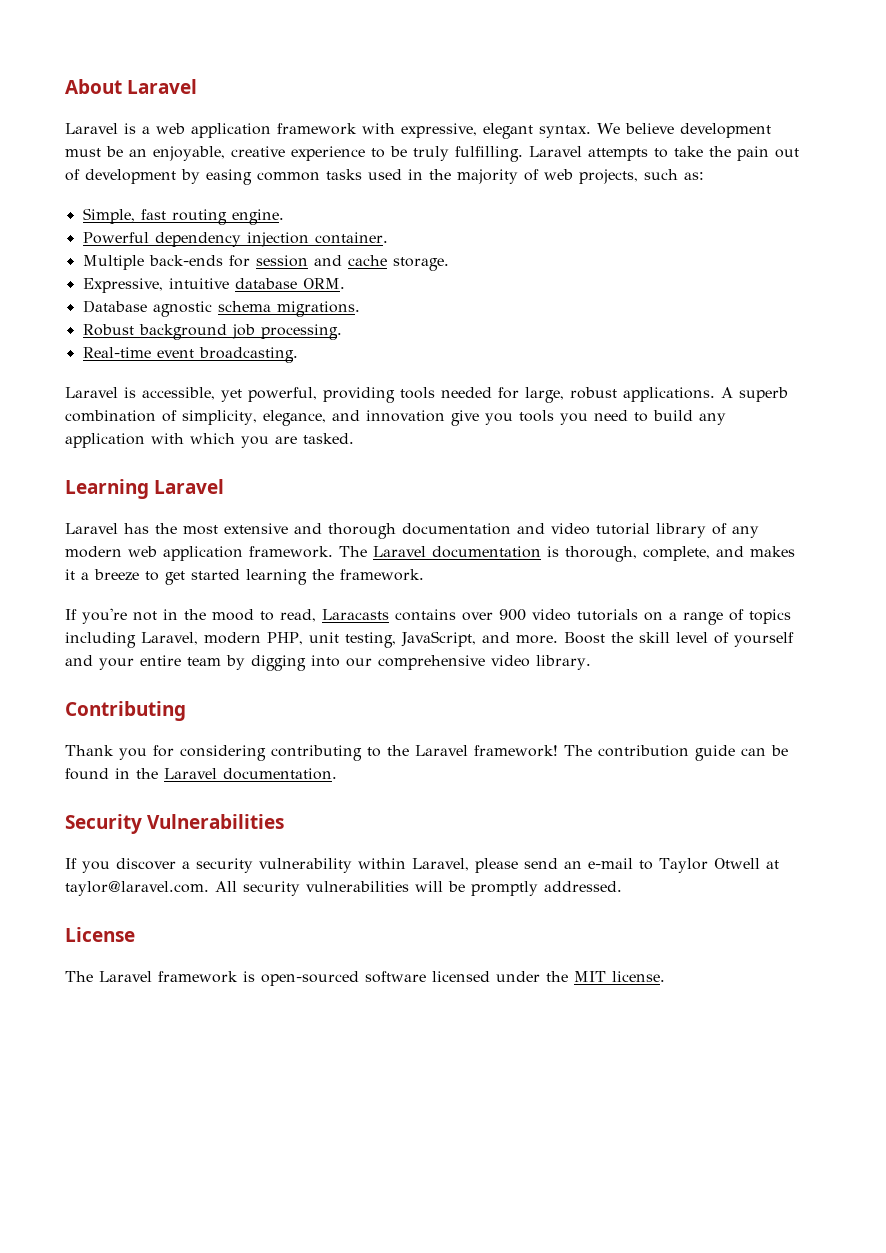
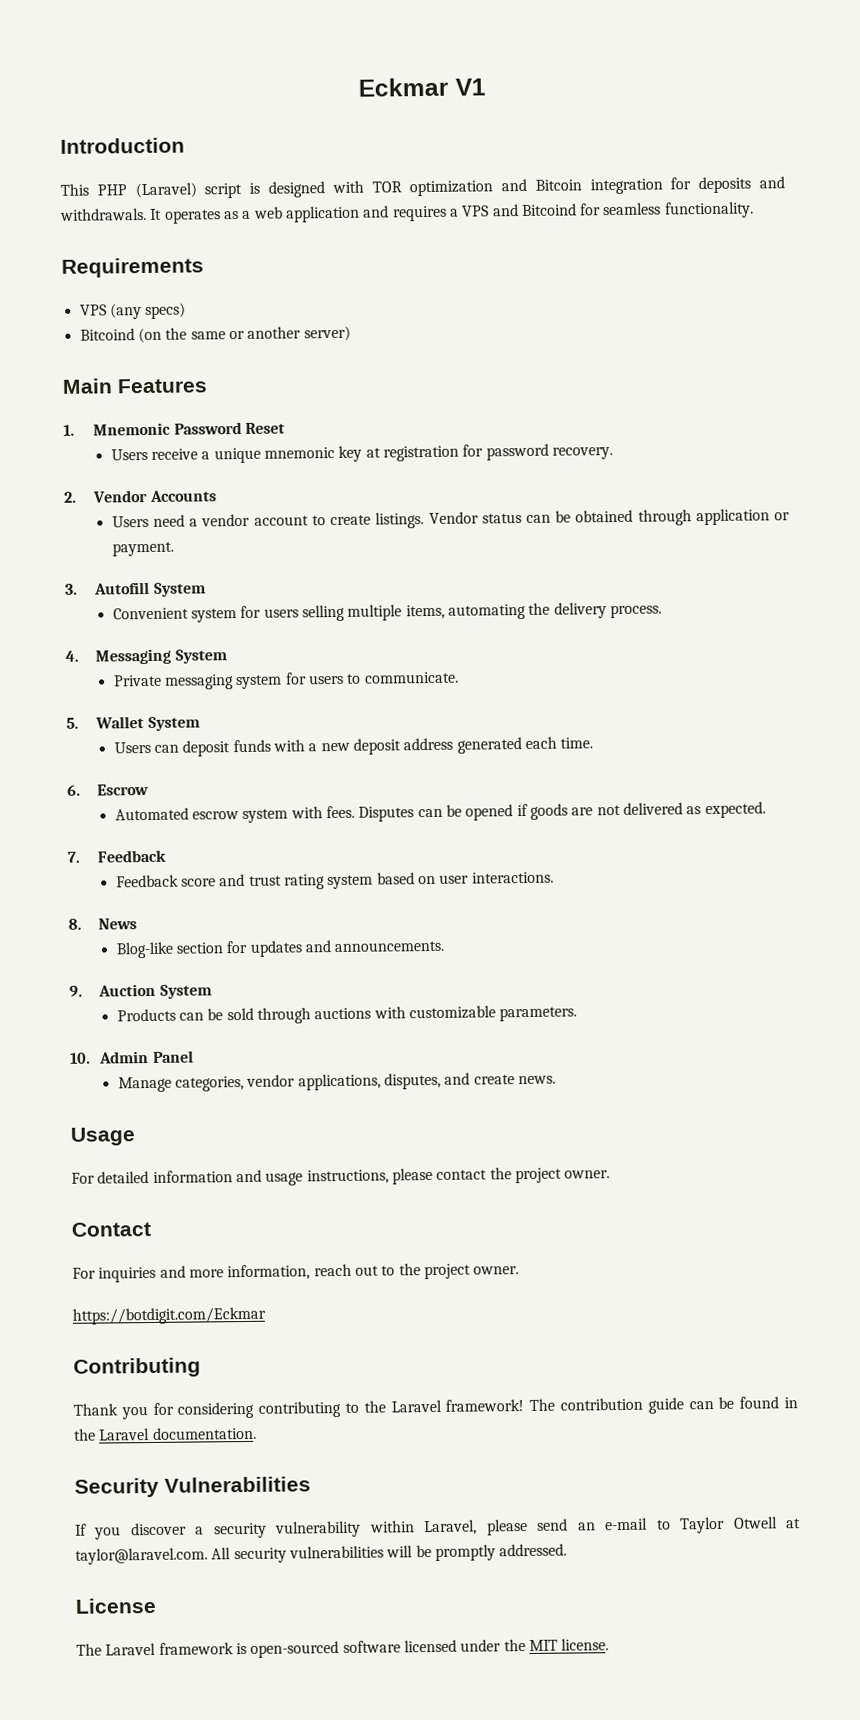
[65,79,198,94] [65,123,771,139] [65,146,799,162] [65,169,704,185] [82,208,284,225] [82,232,388,247] [82,255,449,271] [82,278,345,293] [82,300,360,317] [82,324,342,340] [82,347,298,363] [65,387,788,403] [65,410,726,426] [65,433,354,448] [65,479,225,499] [65,523,759,539] [65,546,795,562] [65,569,424,585] [65,608,791,625] [65,631,794,648] [65,655,591,671] About Laravel // Laravel is a web application framework with expressive, elegant syntax. We believe development must be an enjoyable, creative experience to be truly fulfilling. Laravel attempts to take the pain out of development by easing common tasks used in the majority of web projects, such as: // Simple, fast routing engine. // Powerful dependency injection container. // Multiple back-ends for session and cache storage. // Expressive, intuitive database ORM. // Database agnostic schema migrations. // Robust background job processing. // Real-time event broadcasting. // Laravel is accessible, yet powerful, providing tools needed for large, robust applications. A superb combination of simplicity, elegance, and innovation give you tools you need to build any application with which you are tasked. // Learning Laravel // Laravel has the most extensive and thorough documentation and video tutorial library of any modern web application framework. The Laravel documentation is thorough, complete, and makes it a breeze to get started learning the framework. // If you're not in the mood to read, Laracasts contains over 900 video tutorials on a range of topics including Laravel, modern PHP, unit testing, JavaScript, and more. Boost the skill level of yourself and your entire team by digging into our comprehensive video library. -> [357,77,486,97] [60,137,185,154] [60,176,786,199] [60,201,754,224] [61,257,204,278] [79,302,187,320] [79,325,351,344] [62,378,208,394] [63,421,285,436] [110,443,613,464] [64,489,217,503] [111,508,791,529] [111,541,174,557] [65,581,206,597] [112,602,662,623] [65,648,227,665] [113,671,459,690] [66,716,200,731] [113,736,594,757] [67,783,150,796] [114,801,766,823] [67,849,168,863] [115,871,554,890] [68,918,138,930] [115,940,445,959] [69,983,212,999] [116,1005,578,1024] [70,1050,194,1064] [117,1072,557,1093] [70,1127,136,1146] [71,1167,611,1186] [71,1221,151,1237] [72,1263,520,1283] [72,1306,266,1325] Eckmar V1 // Introduction // This PHP (Laravel) script is designed with TOR optimization and Bitcoin integration for deposits and withdrawals. It operates as a web application and requires a VPS and Bitcoind for seamless functionality. // Requirements // VPS (any specs) // Bitcoind (on the same or another server) // Main Features // 1. Mnemonic Password Reset // Users receive a unique mnemonic key at registration for password recovery. // 2. Vendor Accounts // Users need a vendor account to create listings. Vendor status can be obtained through application or payment. // 3. Autofill System // Convenient system for users selling multiple items, automating the delivery process. // 4. Messaging System // Private messaging system for users to communicate. // 5. Wallet System // Users can deposit funds with a new deposit address generated each time. // 6. Escrow // Automated escrow system with fees. Disputes can be opened if goods are not delivered as expected. // 7. Feedback // Feedback score and trust rating system based on user interactions. // 8. News // Blog-like section for updates and announcements. // 9. Auction System // Products can be sold through auctions with customizable parameters. // 10. Admin Panel // Manage categories, vendor applications, disputes, and create news. // Usage // For detailed information and usage instructions, please contact the project owner. // Contact // For inquiries and more information, reach out to the project owner. // https://botdigit.com/Eckmar

